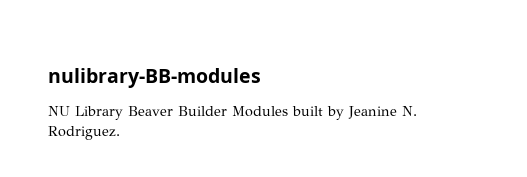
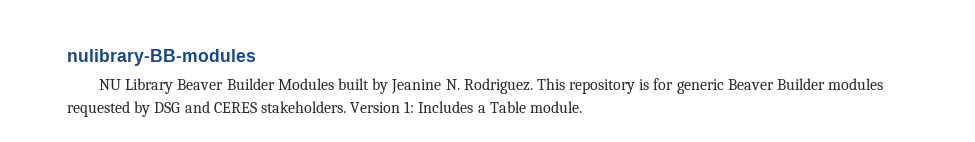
(120, 133) none -> [536,78,884,94] [67,101,583,117] This repository is for generic Beaver Builder modules requested by DSG and CERES stakeholders. Version 1: Includes a Table module.

